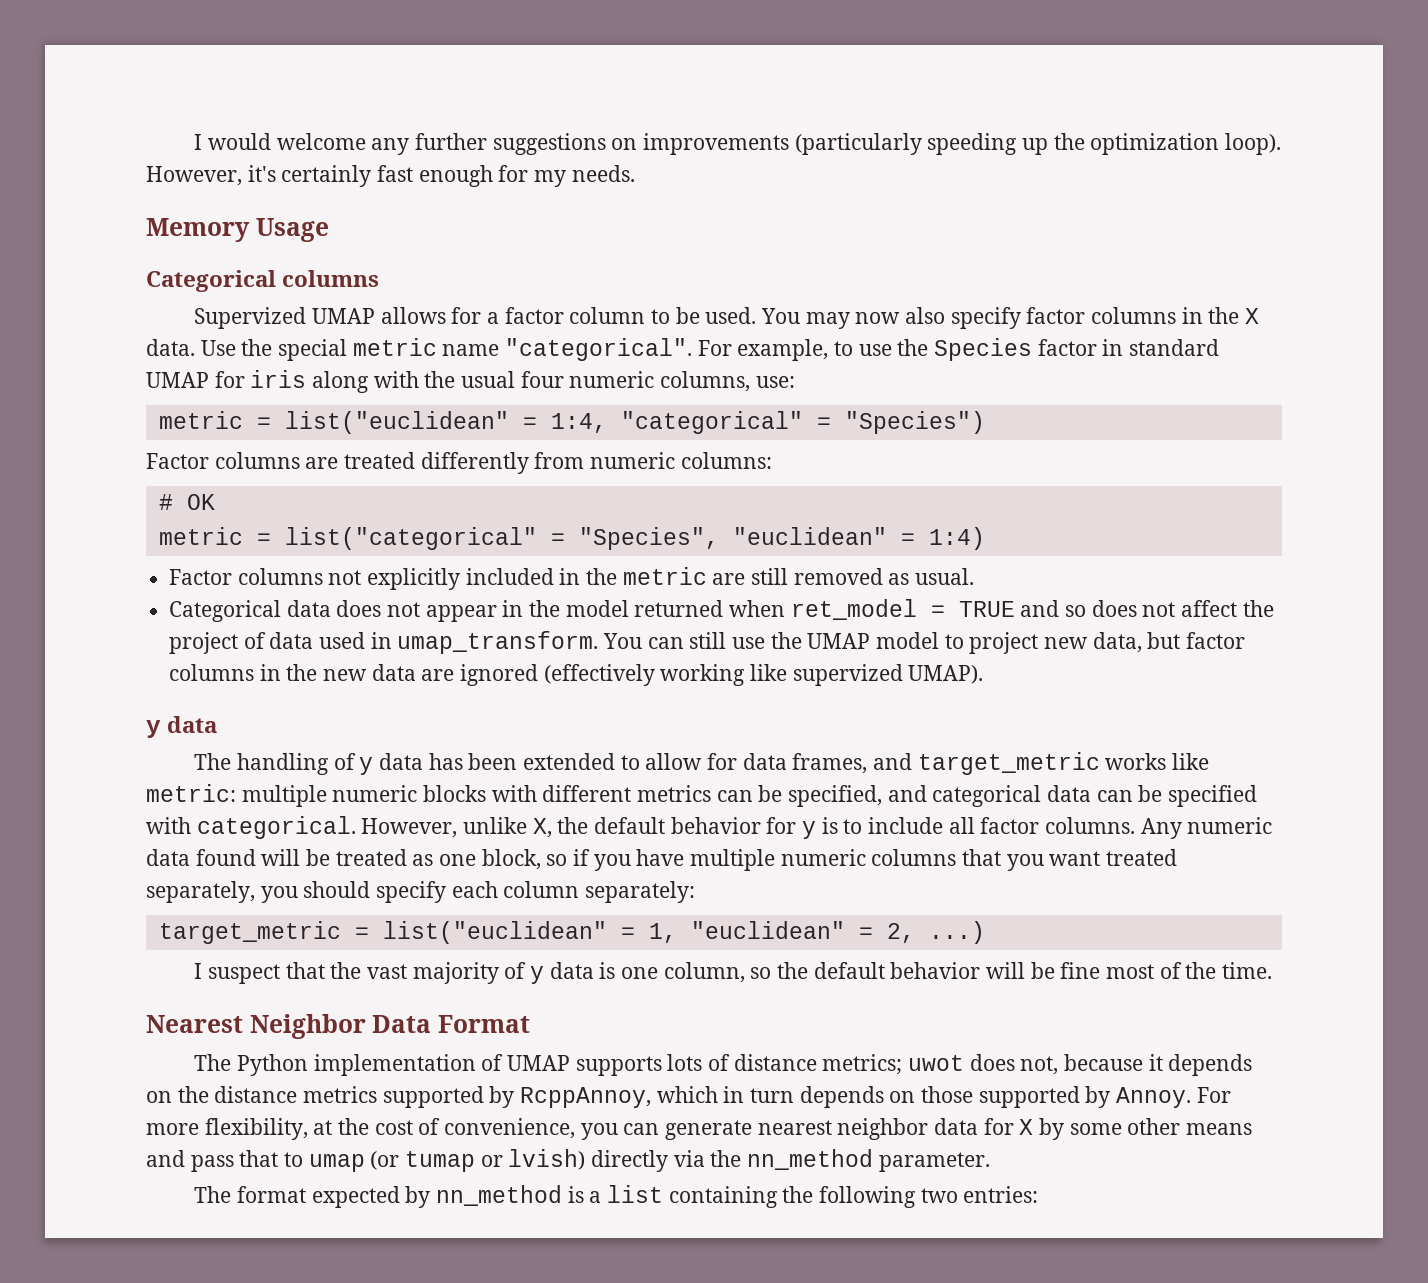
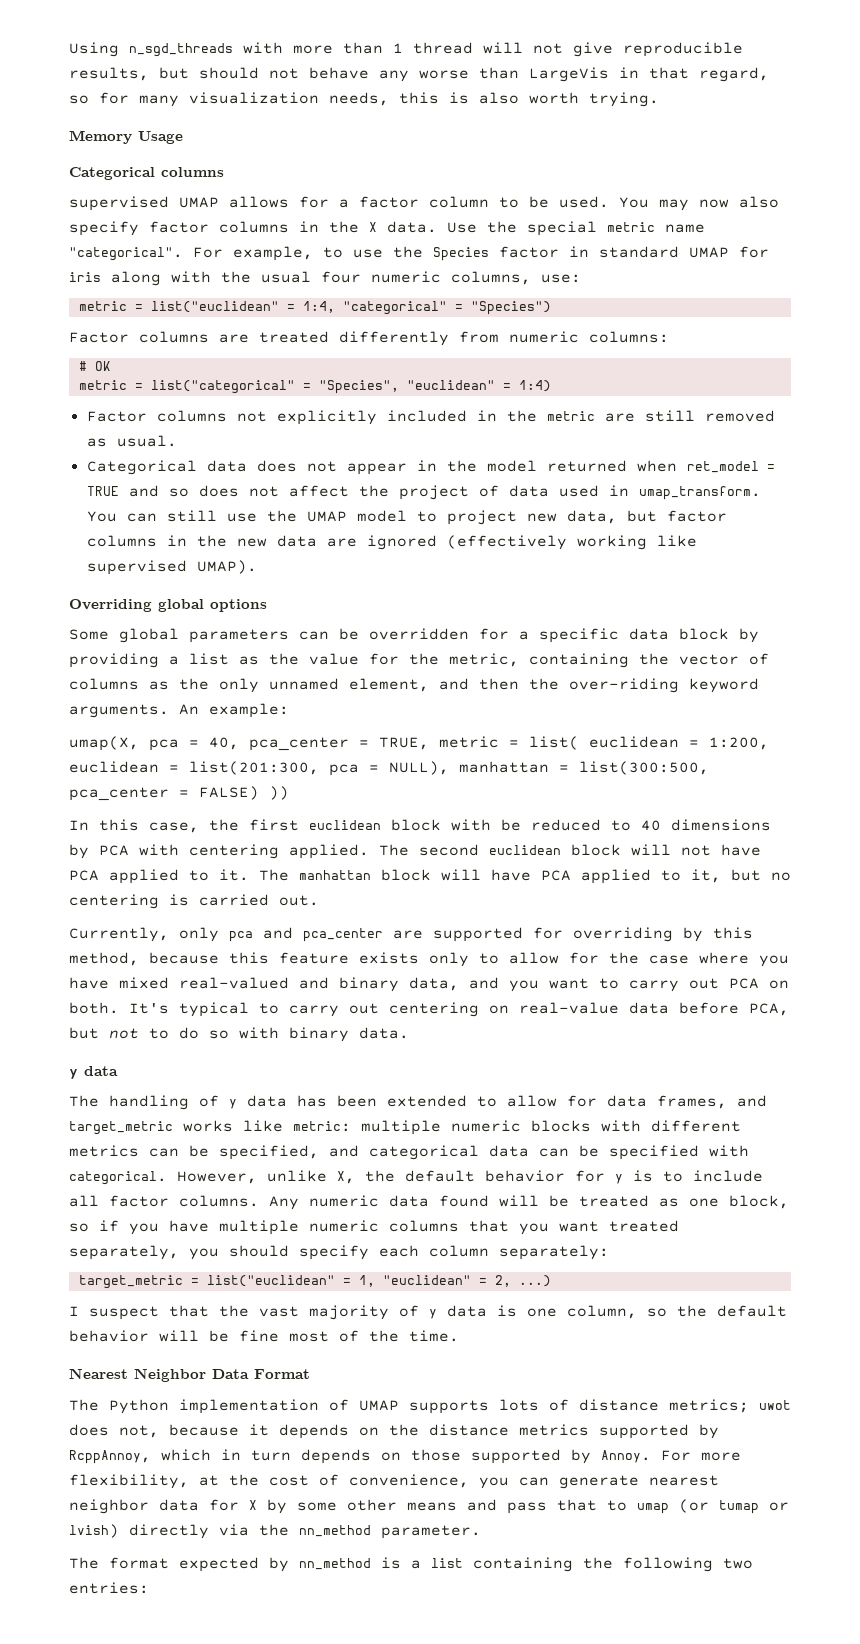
[194,133,1281,155] [146,165,635,187] I would welcome any further suggestions on improvements (particularly speeding up the optimization loop). However, it's certainly fast enough for my needs. -> [69,42,743,57] [69,67,769,82] [69,92,659,107] Using n_sgd_threads with more than 1 thread will not give reproducible results, but should not behave any worse than LargeVis in that regard, so for many visualization needs, this is also worth trying.
[194,307,307,329] Supervized -> [69,196,169,211] supervised
[792,664,903,686] supervized -> [86,560,187,575] supervised
(984, 674) none -> [69,599,267,612] [69,628,759,643] [69,653,769,668] [69,678,759,693] [69,703,289,718] [69,736,769,751] [69,761,709,776] [69,786,289,801] [69,819,771,833] [69,844,761,859] [69,869,791,884] [69,894,319,909] [69,927,753,942] [69,952,789,967] [69,977,789,992] [69,1002,789,1017] [69,1027,409,1042] // Overriding global options // Some global parameters can be overridden for a specific data block by providing a list as the value for the metric, containing the vector of columns as the only unnamed element, and then the over-riding keyword arguments. An example: // umap(X, pca = 40, pca_center = TRUE, metric = list( euclidean = 1:200, euclidean = list(201:300, pca = NULL), manhattan = list(300:500, pca_center = FALSE) )) // In this case, the first euclidean block with be reduced to 40 dimensions by PCA with centering applied. The second euclidean block will not have PCA applied to it. The manhattan block will have PCA applied to it, but no centering is carried out. // Currently, only pca and pca_center are supported for overriding by this method, because this feature exists only to allow for the case where you have mixed real-valued and binary data, and you want to carry out PCA on both. It's typical to carry out centering on real-value data before PCA, but not to do so with binary data.

